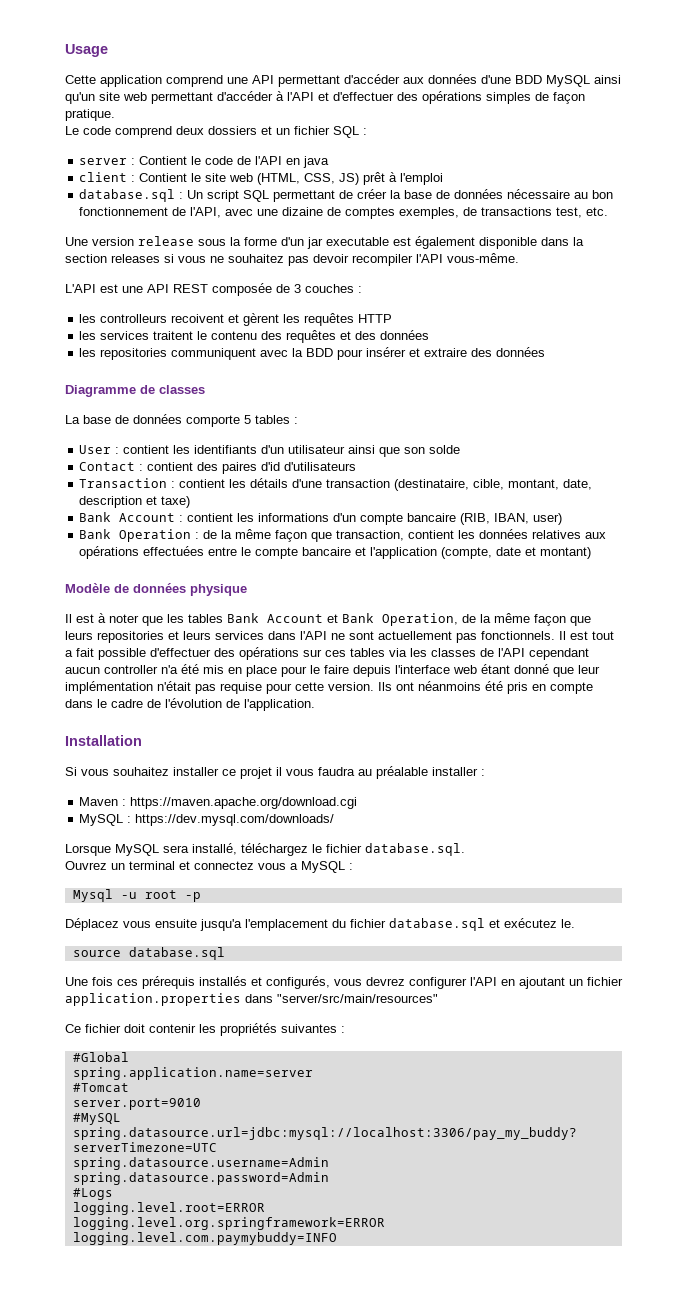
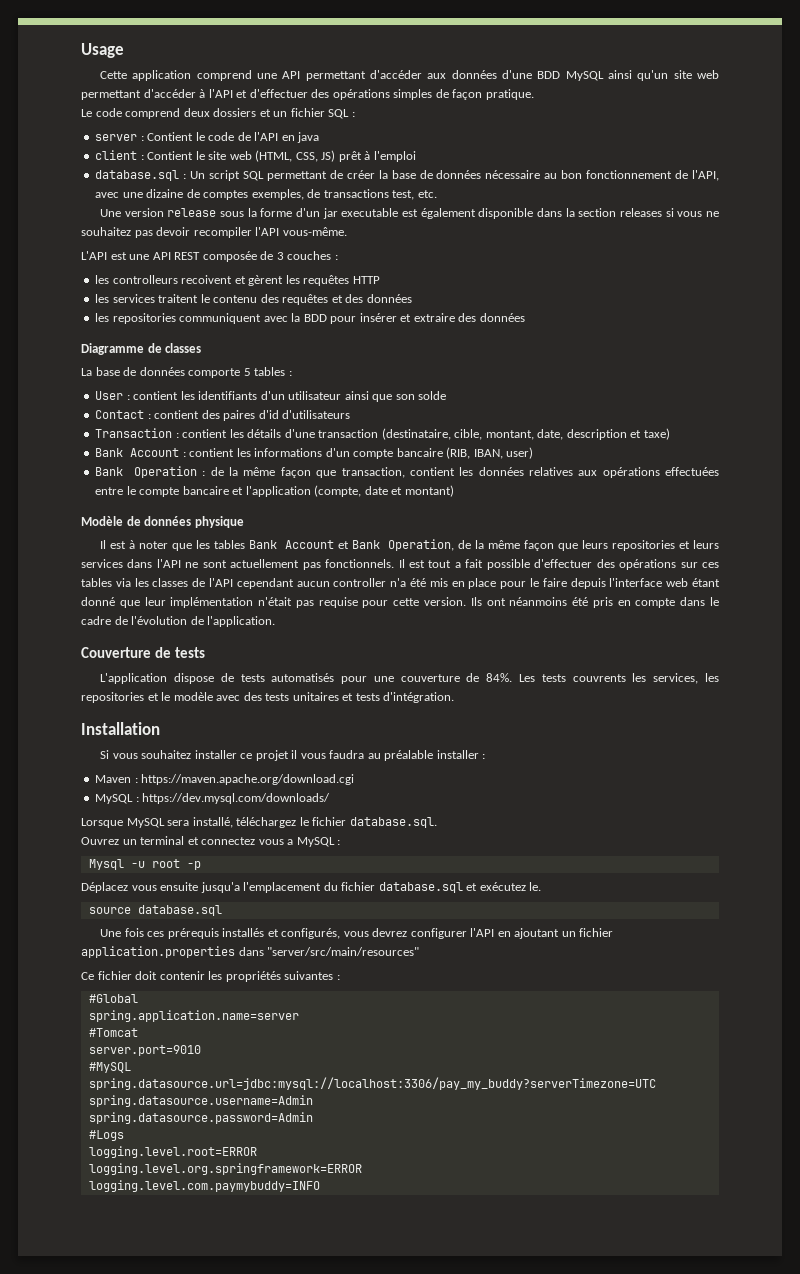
(315, 705) none -> [81,647,205,658] [100,673,720,684] [81,692,455,703] // Couverture de tests // L'application dispose de tests automatisés pour une couverture de 84%. Les tests couvrents les services, les repositories et le modèle avec des tests unitaires et tests d'intégration.

